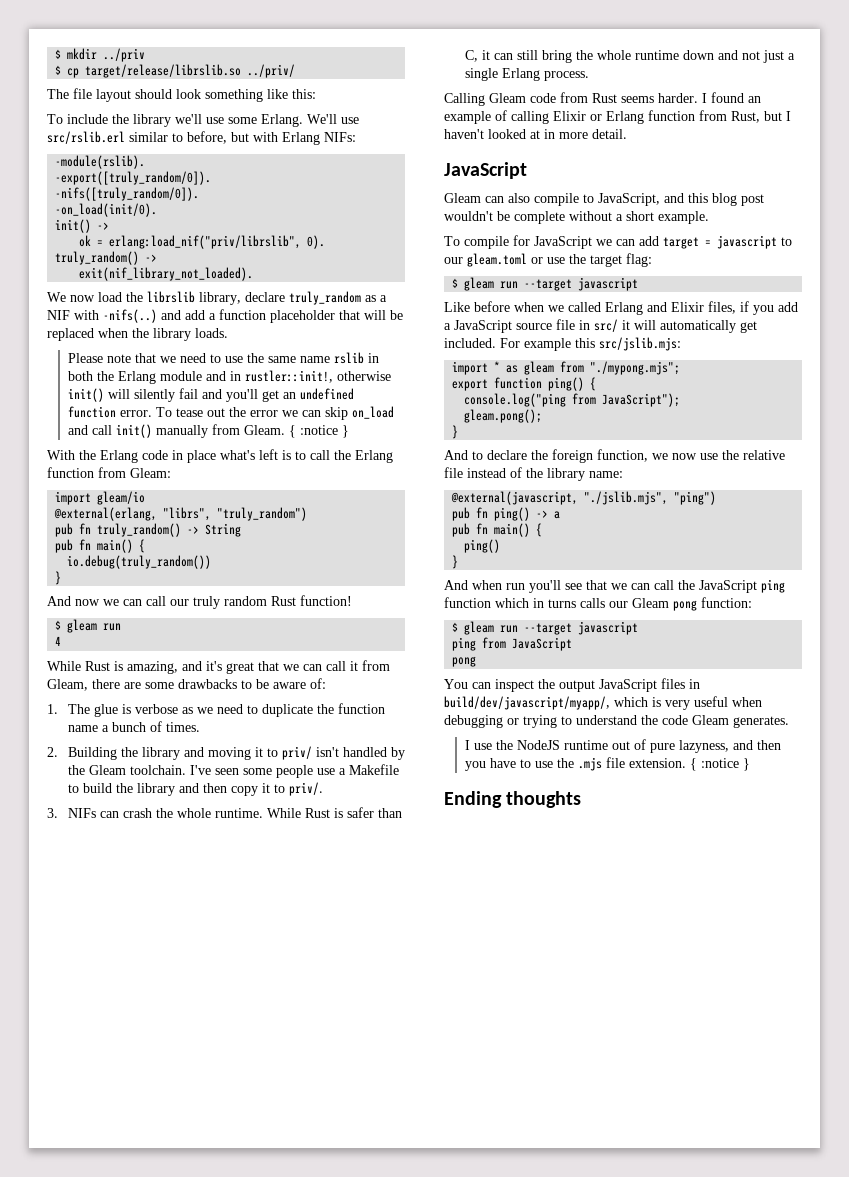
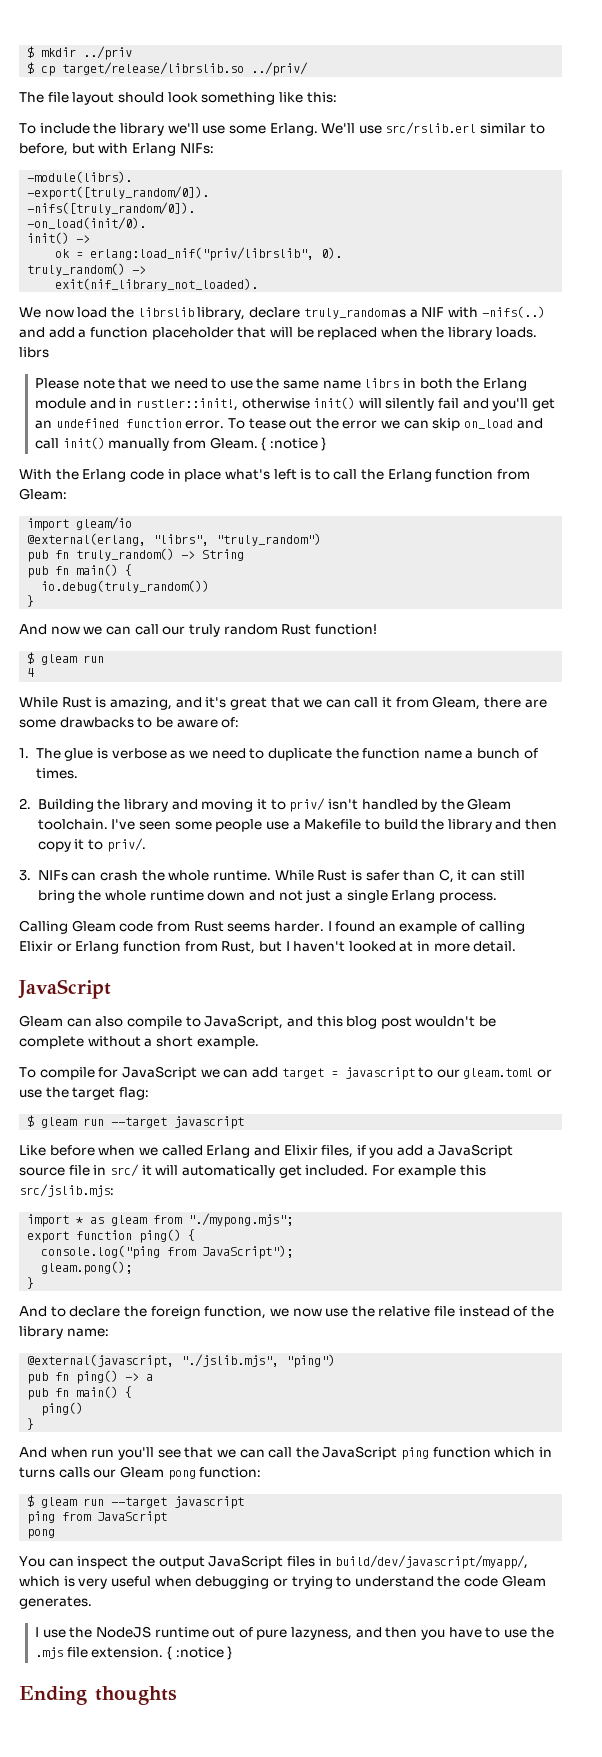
[55,155,146,169] -module(rslib). -> [27,171,133,183] -module(librs).
(228, 333) none -> [19,347,49,358] librs
[333,352,364,364] rslib -> [364,378,400,388] librs

